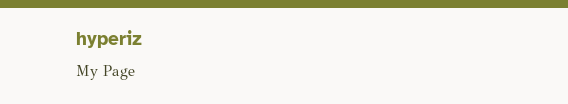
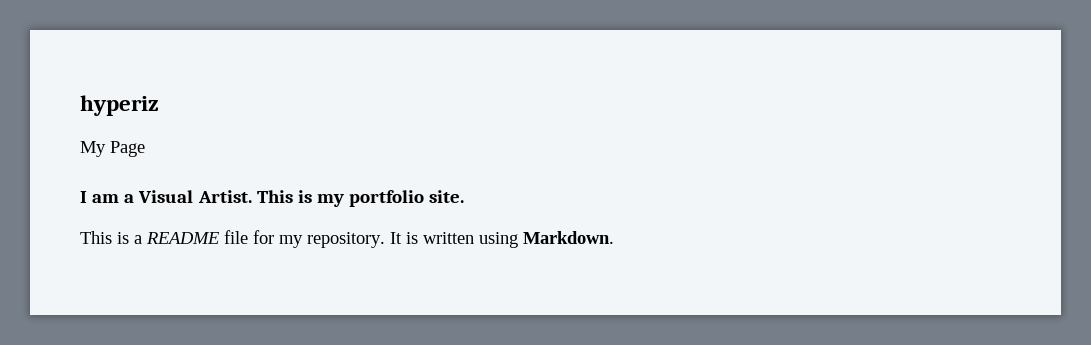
(135, 72) none -> [80,190,465,207] [80,230,614,248] // I am a Visual Artist. This is my portfolio site. // This is a README file for my repository. It is written using Markdown.

